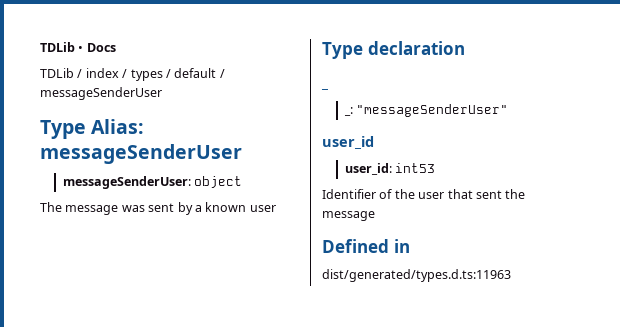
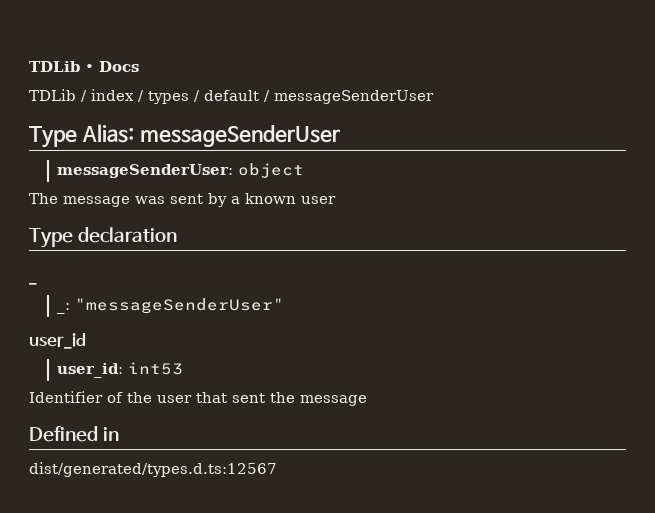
[322,269,511,282] dist/generated/types.d.ts:11963 -> [29,462,277,477] dist/generated/types.d.ts:12567

